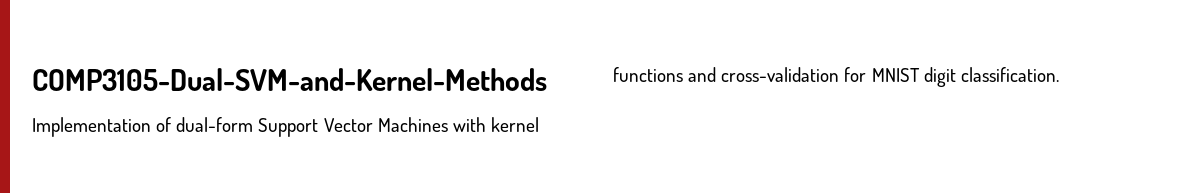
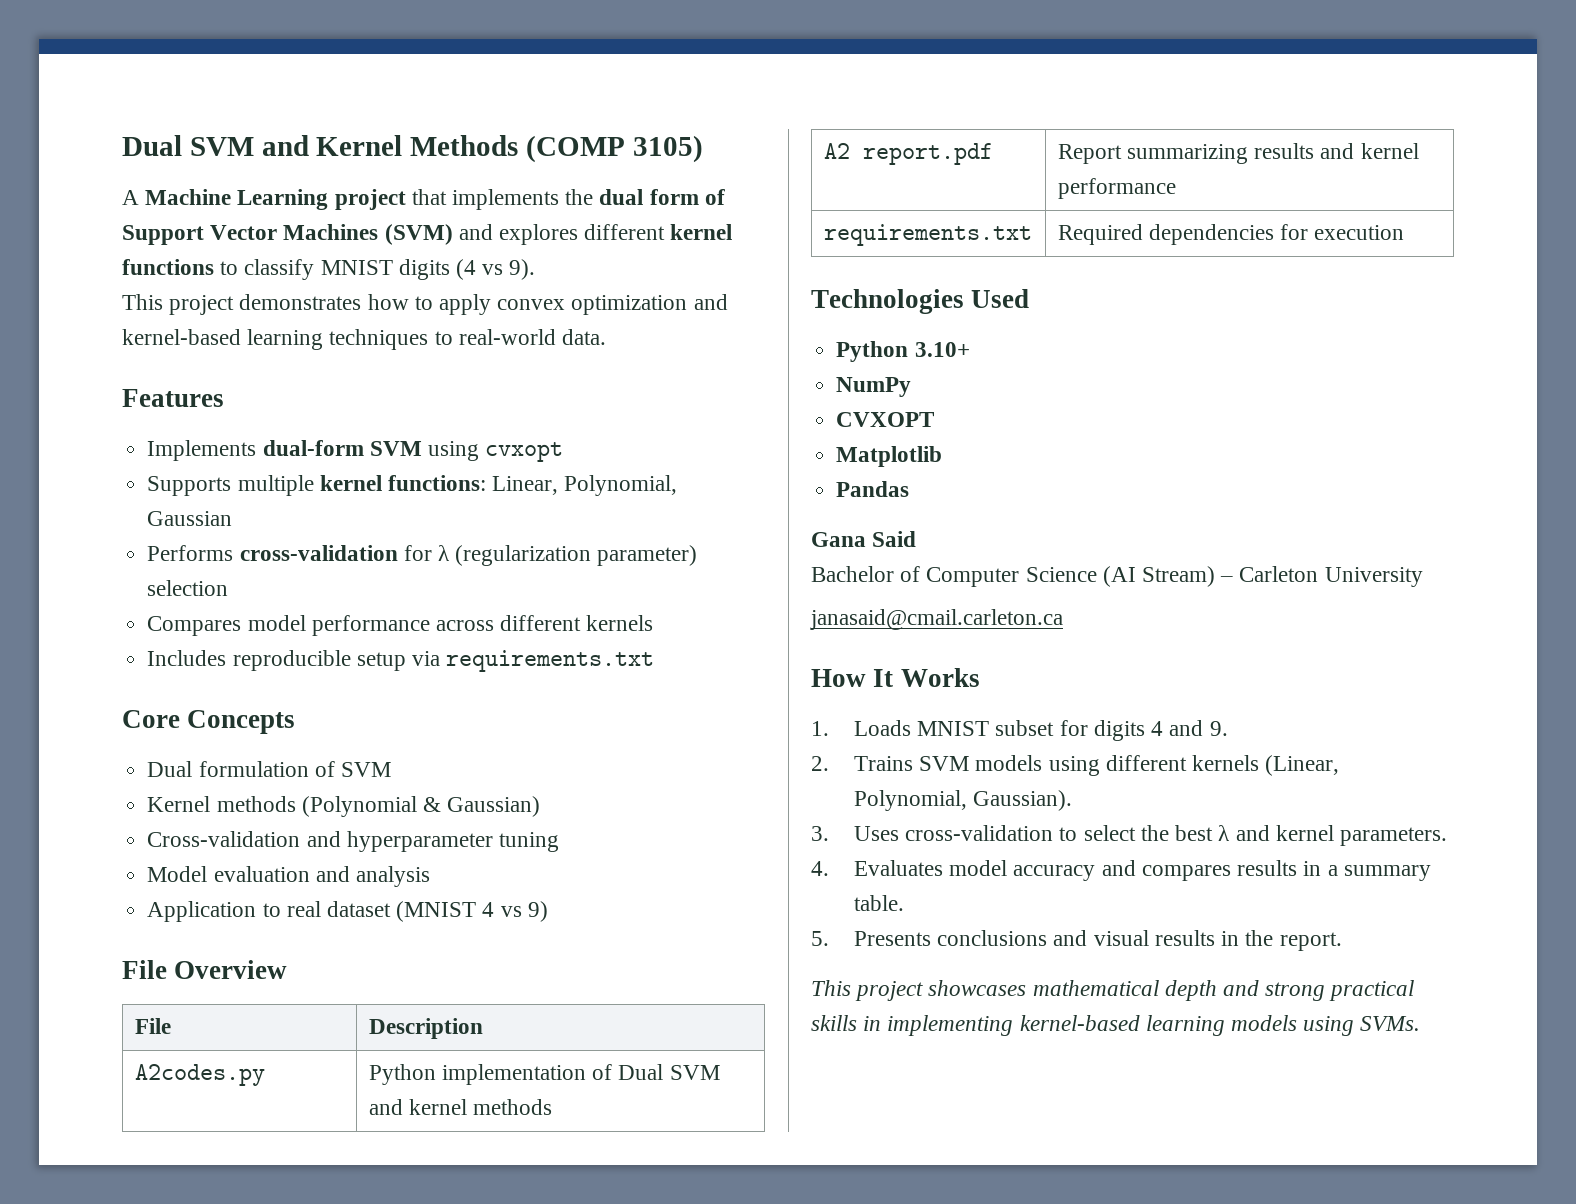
[32,68,547,91] [32,117,539,137] [613,67,1059,87] COMP3105-Dual-SVM-and-Kernel-Methods // Implementation of dual-form Support Vector Machines with kernel functions and cross-validation for MNIST digit classification. -> [122,135,703,163] [122,189,725,210] [122,224,733,245] [122,259,536,280] [122,294,728,315] [122,329,607,350] [122,389,224,407] [147,440,564,462] [147,475,678,496] [147,511,233,526] [147,545,698,566] [147,580,229,596] [147,615,654,636] [147,650,655,672] [122,710,296,734] [147,761,391,777] [147,796,541,817] [147,831,559,852] [147,866,430,887] [147,901,548,922] [122,960,288,979] [134,1018,171,1034] [368,1018,483,1039] [134,1064,265,1086] [368,1064,720,1085] [368,1099,553,1115] [823,143,993,165] [1057,143,1419,164] [1057,178,1176,199] [823,224,1032,246] [1057,224,1405,245] [811,289,1030,314] [836,341,970,362] [836,377,912,397] [836,412,935,427] [836,446,943,467] [836,481,910,497] [811,531,917,547] [811,566,1423,587] [810,609,1063,630] [811,668,980,687] [811,720,1228,741] [811,755,1340,776] [854,790,1073,811] [811,825,1447,846] [811,860,1431,881] [854,895,905,911] [811,930,1342,951] [811,980,1415,1001] [811,1015,1421,1036] Dual SVM and Kernel Methods (COMP 3105) // A Machine Learning project that implements the dual form of Support Vector Machines (SVM) and explores different kernel functions to classify MNIST digits (4 vs 9). // This project demonstrates how to apply convex optimization and kernel-based learning techniques to real-world data. // Features // Implements dual-form SVM using cvxopt // Supports multiple kernel functions: Linear, Polynomial, Gaussian // Performs cross-validation for λ (regularization parameter) selection // Compares model performance across different kernels // Includes reproducible setup via requirements.txt // Core Concepts // Dual formulation of SVM // Kernel methods (Polynomial & Gaussian) // Cross-validation and hyperparameter tuning // Model evaluation and analysis // Application to real dataset (MNIST 4 vs 9) // File Overview // File | Description // A2codes.py | Python implementation of Dual SVM and kernel methods // A2 report.pdf | Report summarizing results and kernel performance // requirements.txt | Required dependencies for execution // Technologies Used // Python 3.10+ // NumPy // CVXOPT // Matplotlib // Pandas // Gana Said // Bachelor of Computer Science (AI Stream) – Carleton University // janasaid@cmail.carleton.ca // How It Works // 1. Loads MNIST subset for digits 4 and 9. // 2. Trains SVM models using different kernels (Linear, Polynomial, Gaussian). // 3. Uses cross-validation to select the best λ and kernel parameters. // 4. Evaluates model accuracy and compares results in a summary table. // 5. Presents conclusions and visual results in the report. // This project showcases mathematical depth and strong practical skills in implementing kernel-based learning models using SVMs.

